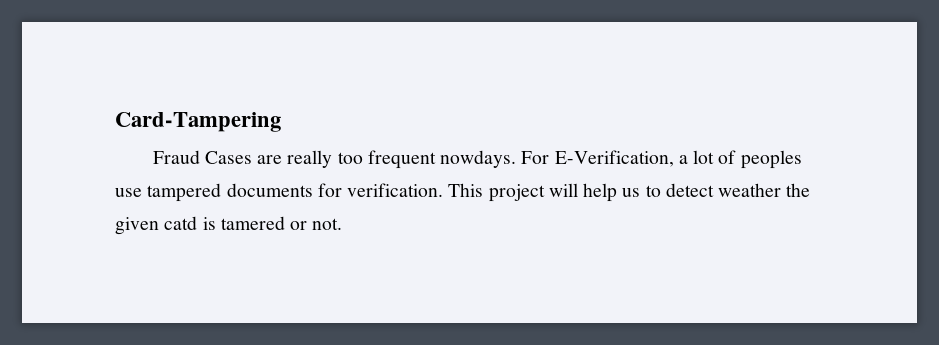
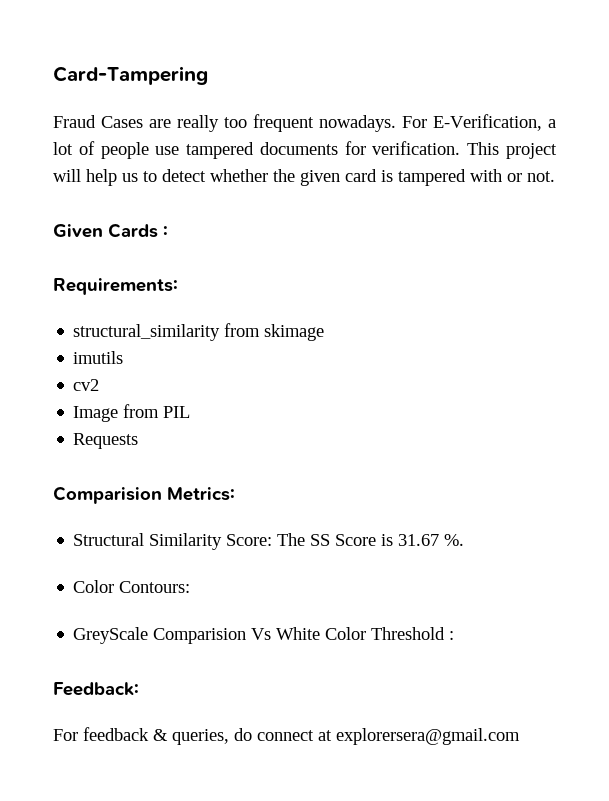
[440,150,517,168] nowdays. -> [319,115,396,132] nowadays.
[740,150,802,169] peoples -> [100,142,149,159] people
[718,183,782,197] weather -> [210,169,268,182] whether
[164,216,343,230] catd is tamered or not. -> [345,169,555,186] [53,223,168,238] [53,278,178,295] [73,323,325,341] [73,351,124,364] [73,379,100,391] [73,404,191,422] [73,433,139,449] [53,486,235,504] [73,533,465,550] [73,580,191,593] [73,627,455,644] [53,682,139,696] [53,727,520,745] card is tampered with or not. // Given Cards : // Requirements: // structural_similarity from skimage // imutils // cv2 // Image from PIL // Requests // Comparision Metrics: // Structural Similarity Score: The SS Score is 31.67 %. // Color Contours: // GreyScale Comparision Vs White Color Threshold : // Feedback: // For feedback & queries, do connect at explorersera@gmail.com

